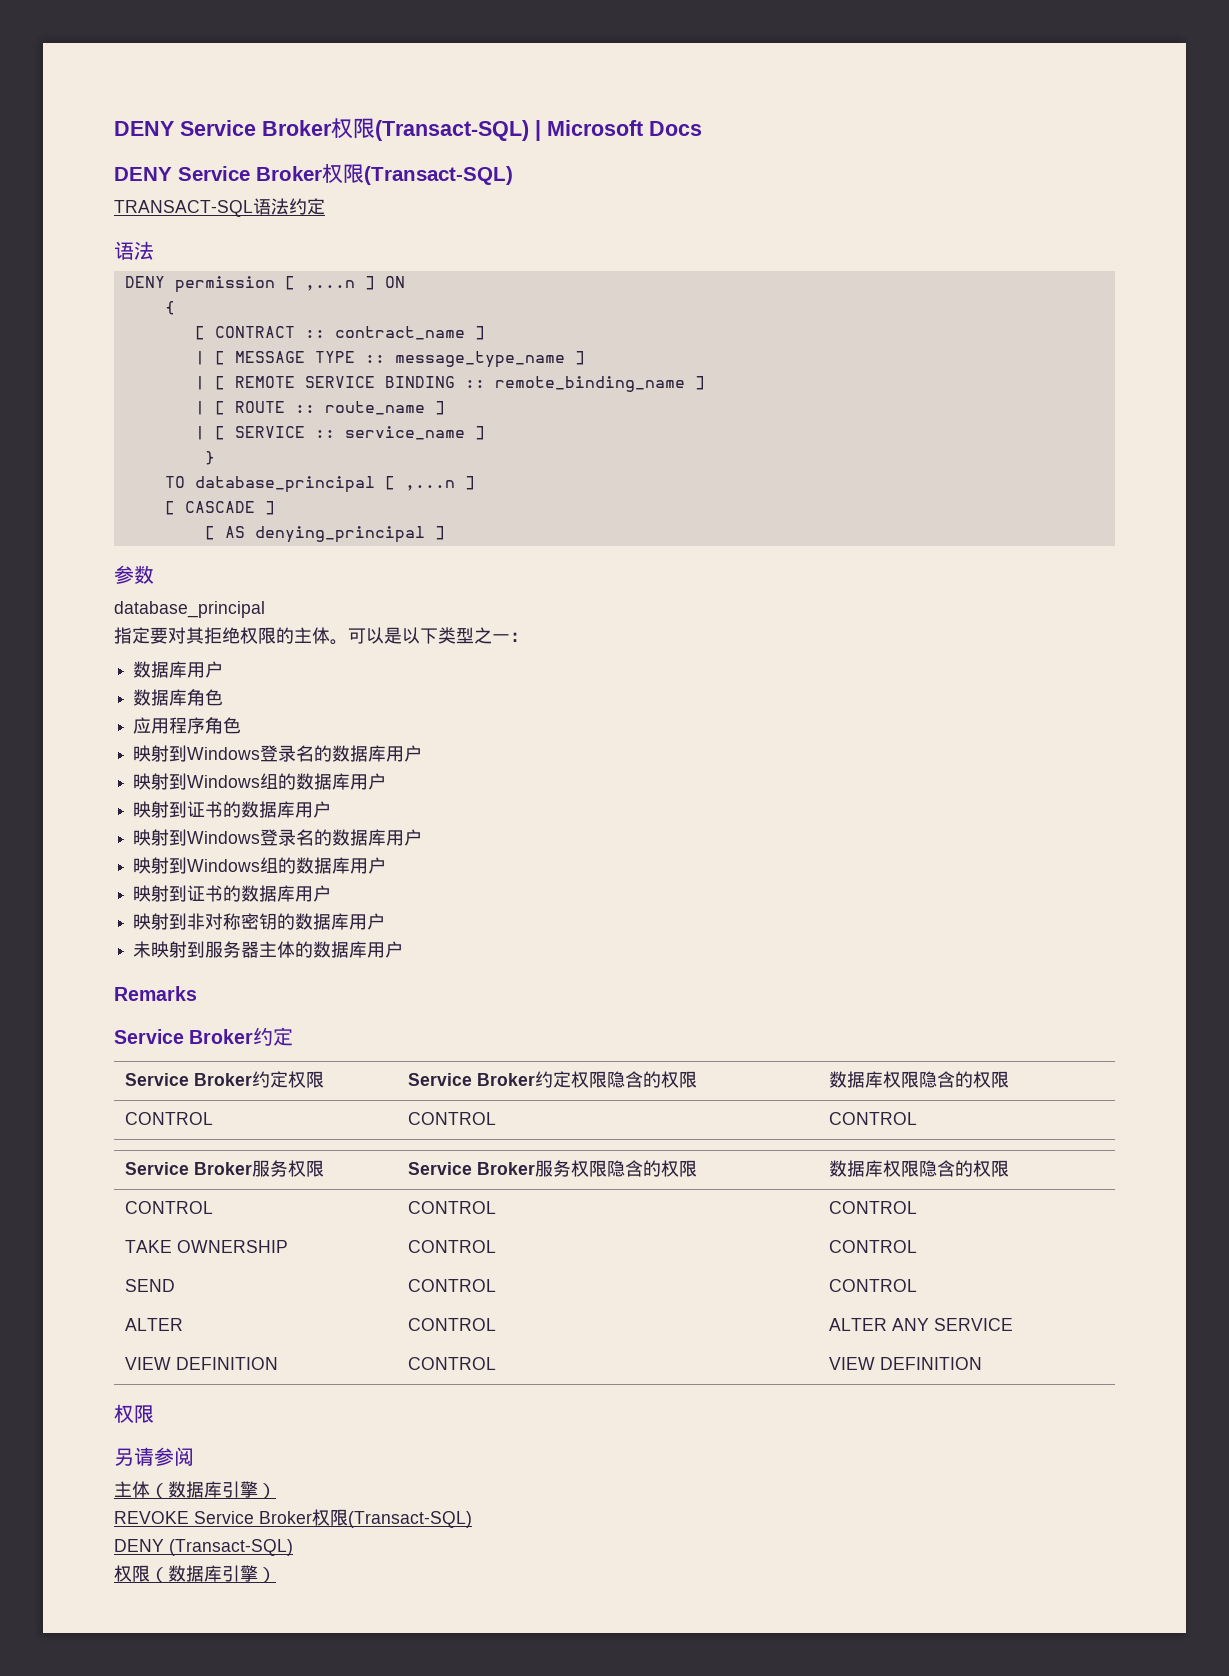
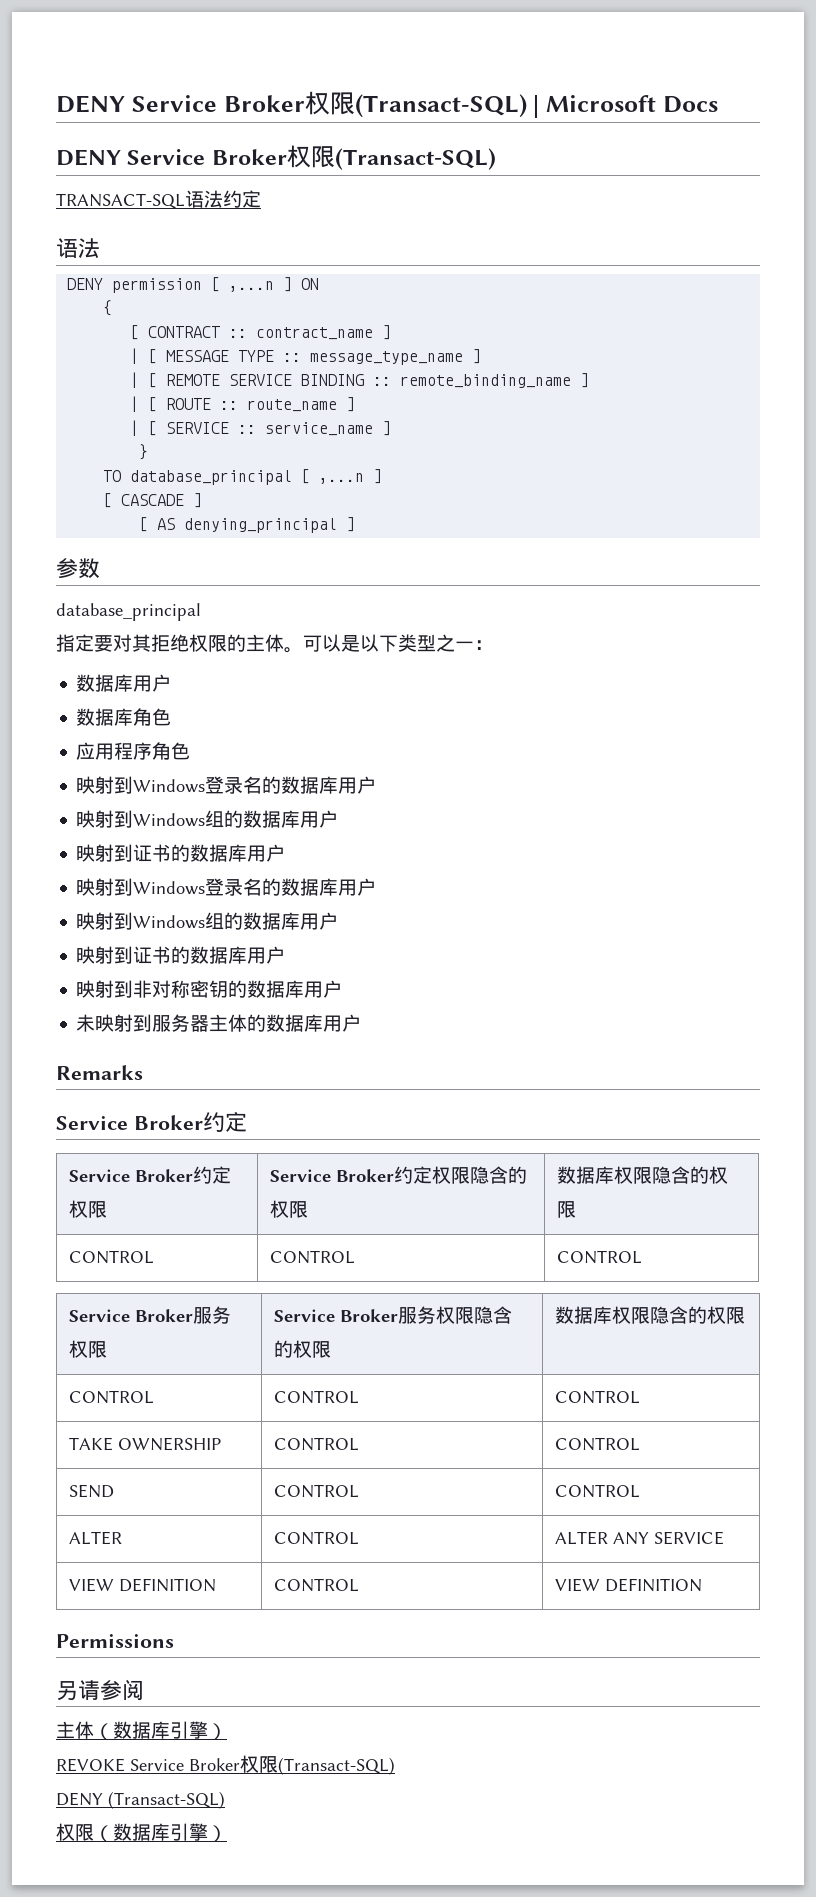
[114,1404,154,1423] 权限 -> [56,1634,174,1648] Permissions

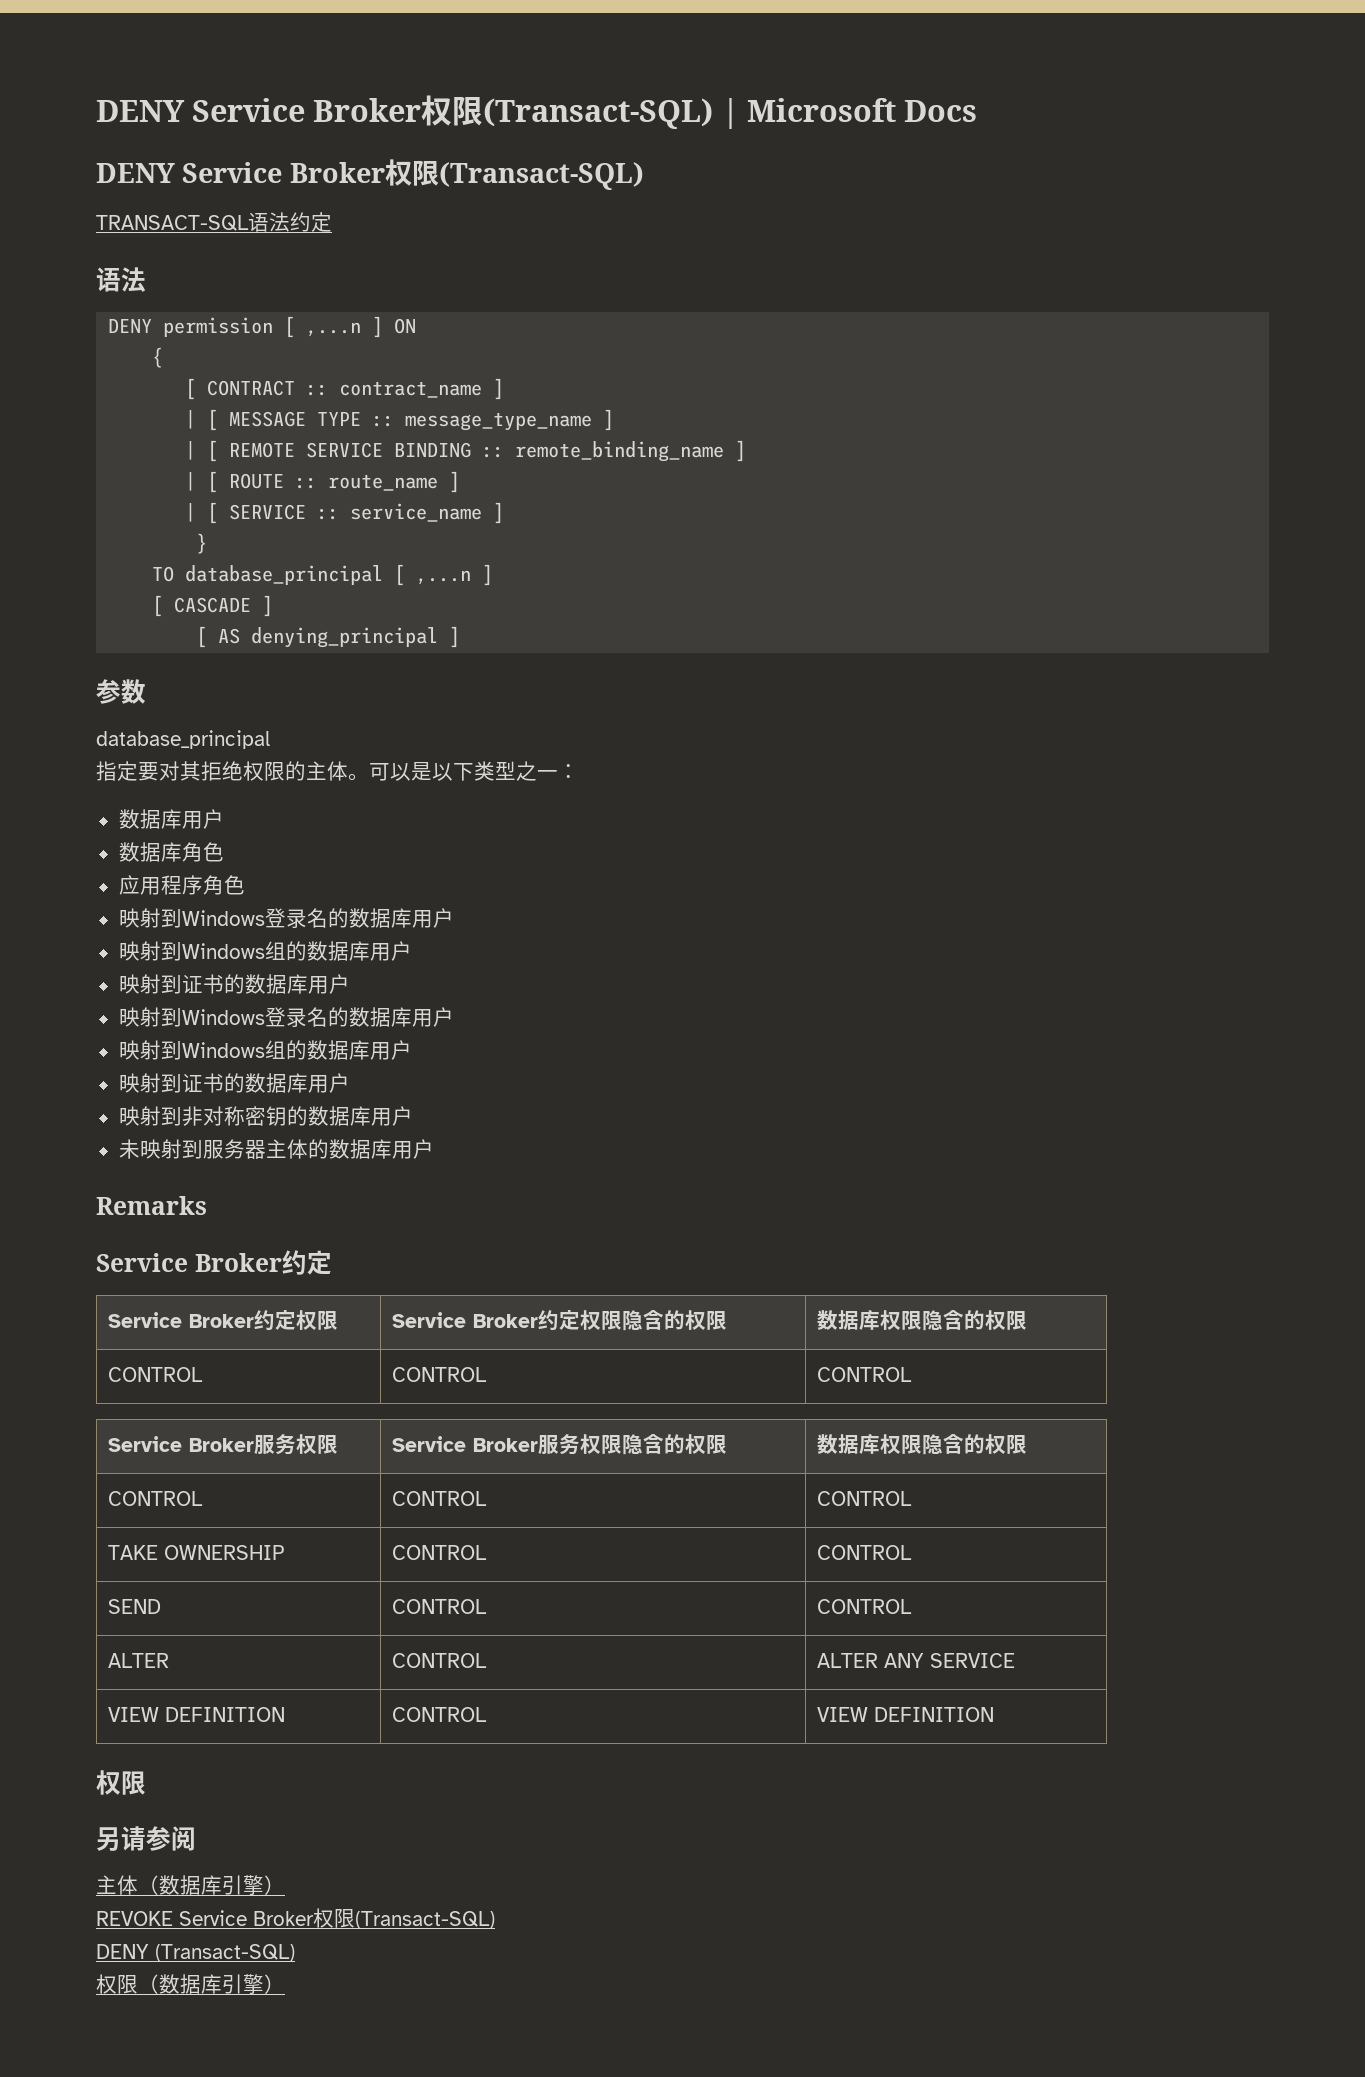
[56,1634,174,1648] Permissions -> [96,1770,146,1795] 权限

